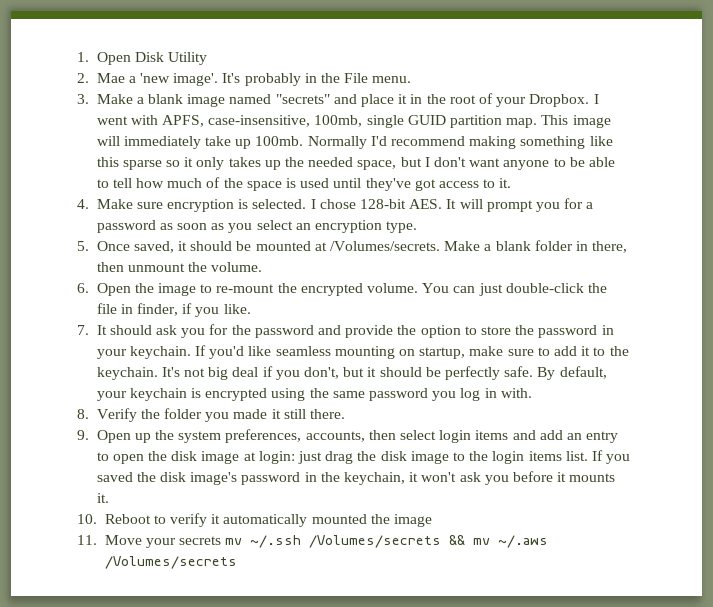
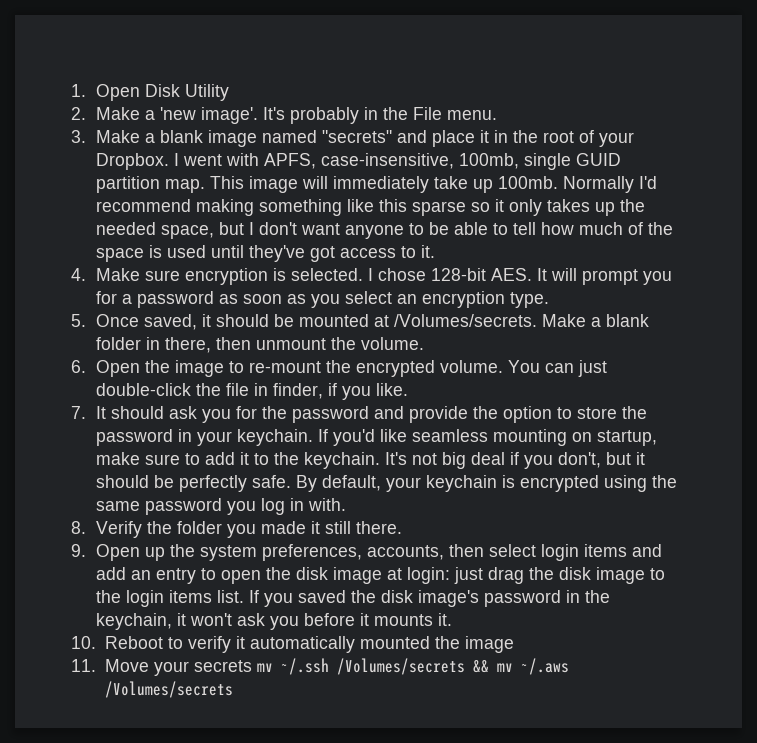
[96,73,125,83] Mae -> [95,107,140,120] Make

